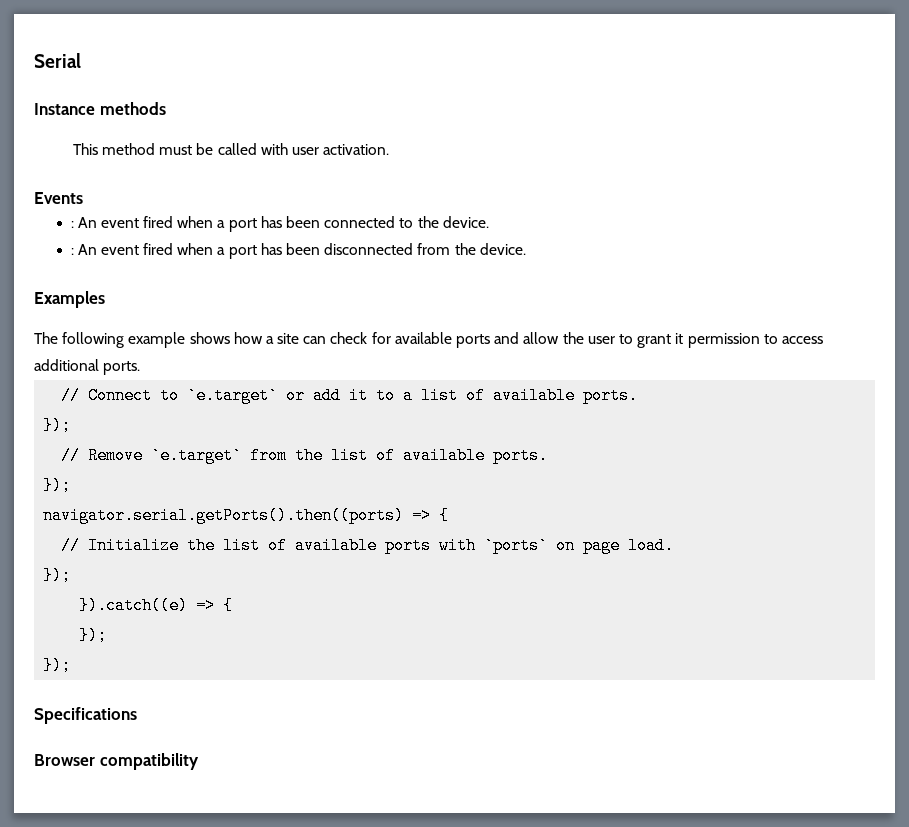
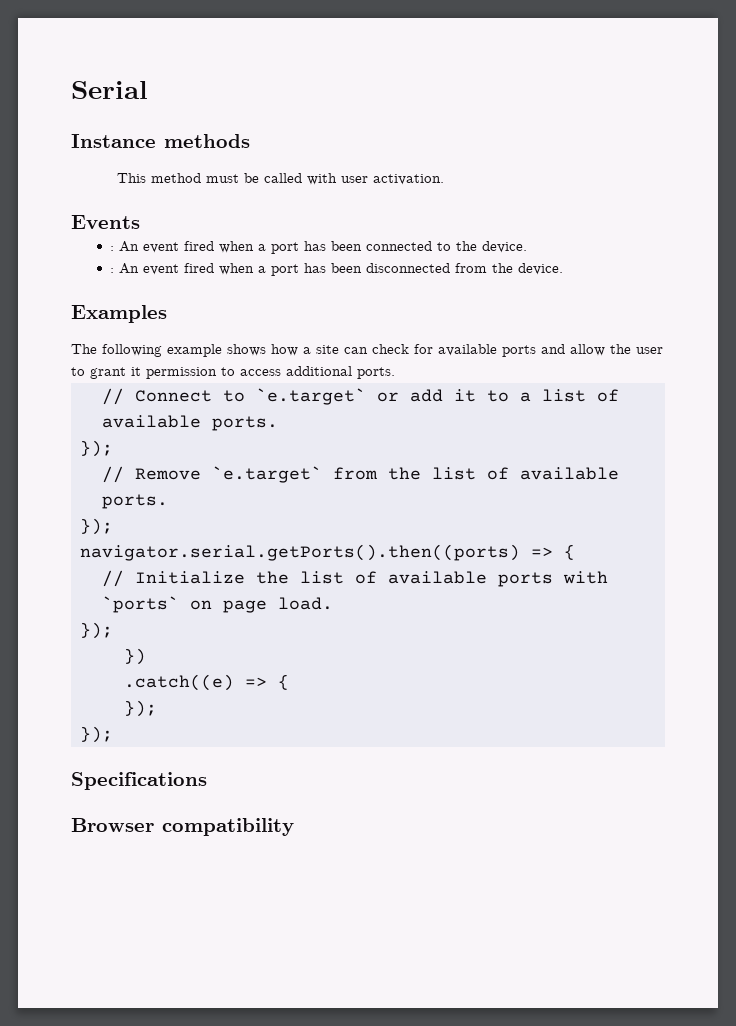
[79,597,189,614] }).catch((e) -> [124,648,146,665] [124,674,234,691] }) // .catch((e)

